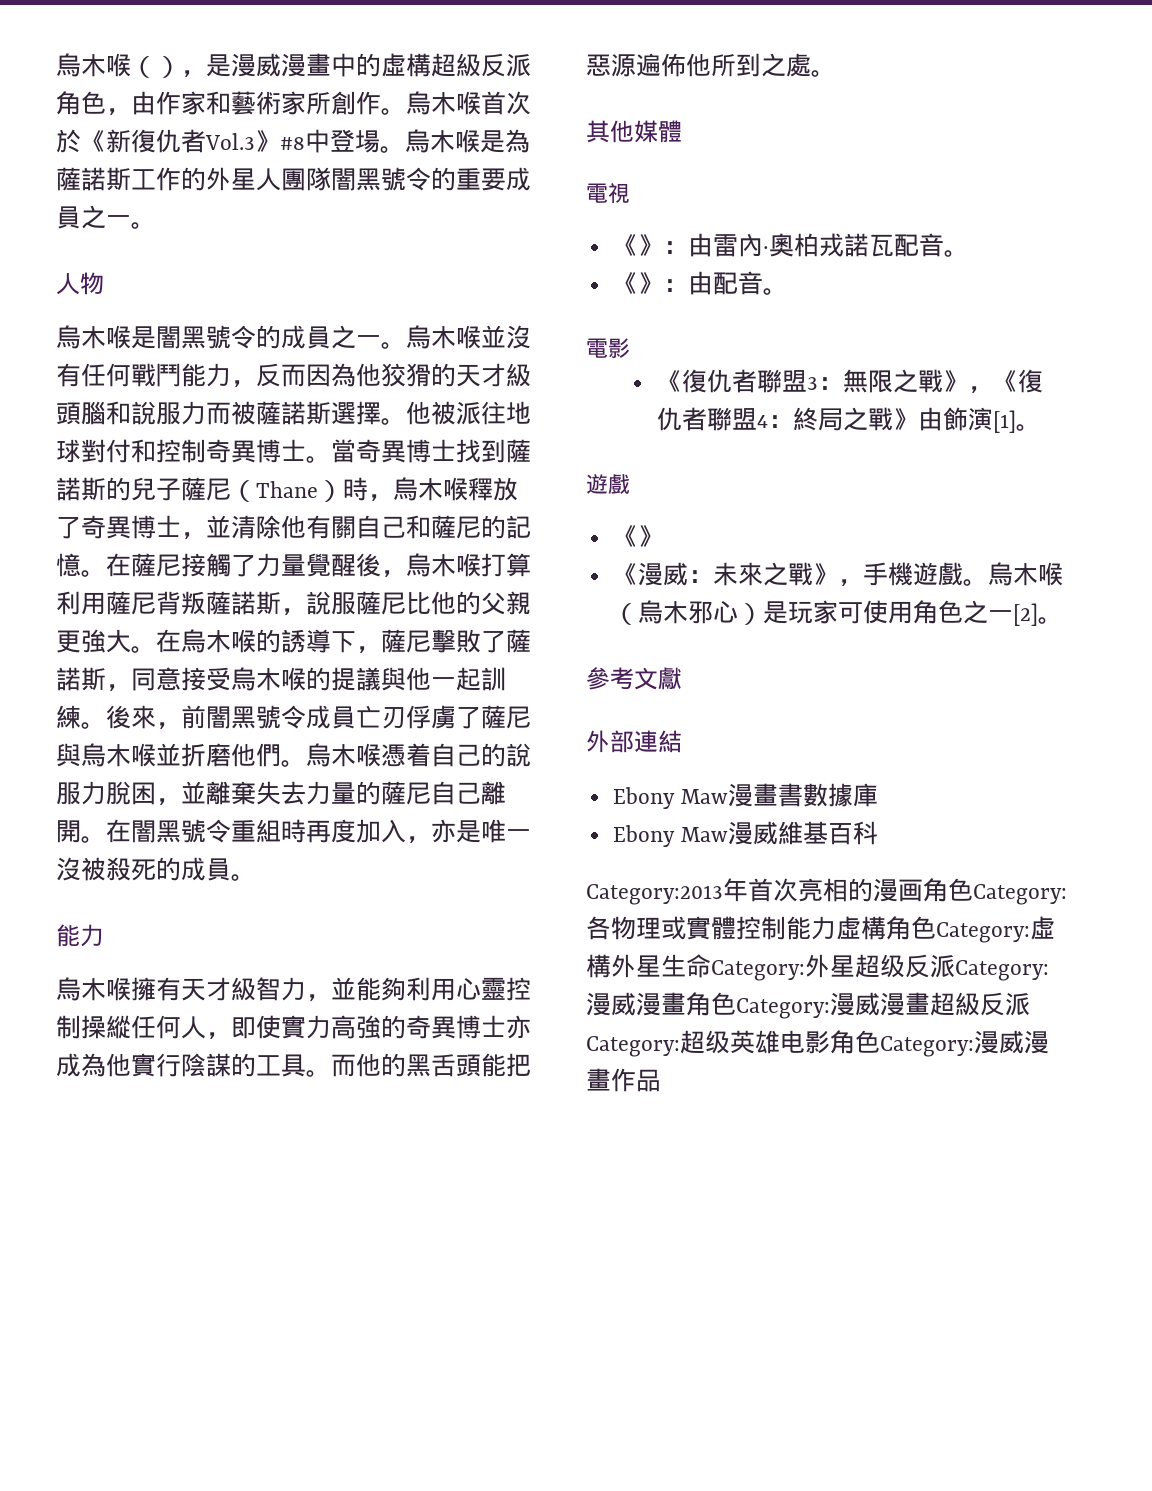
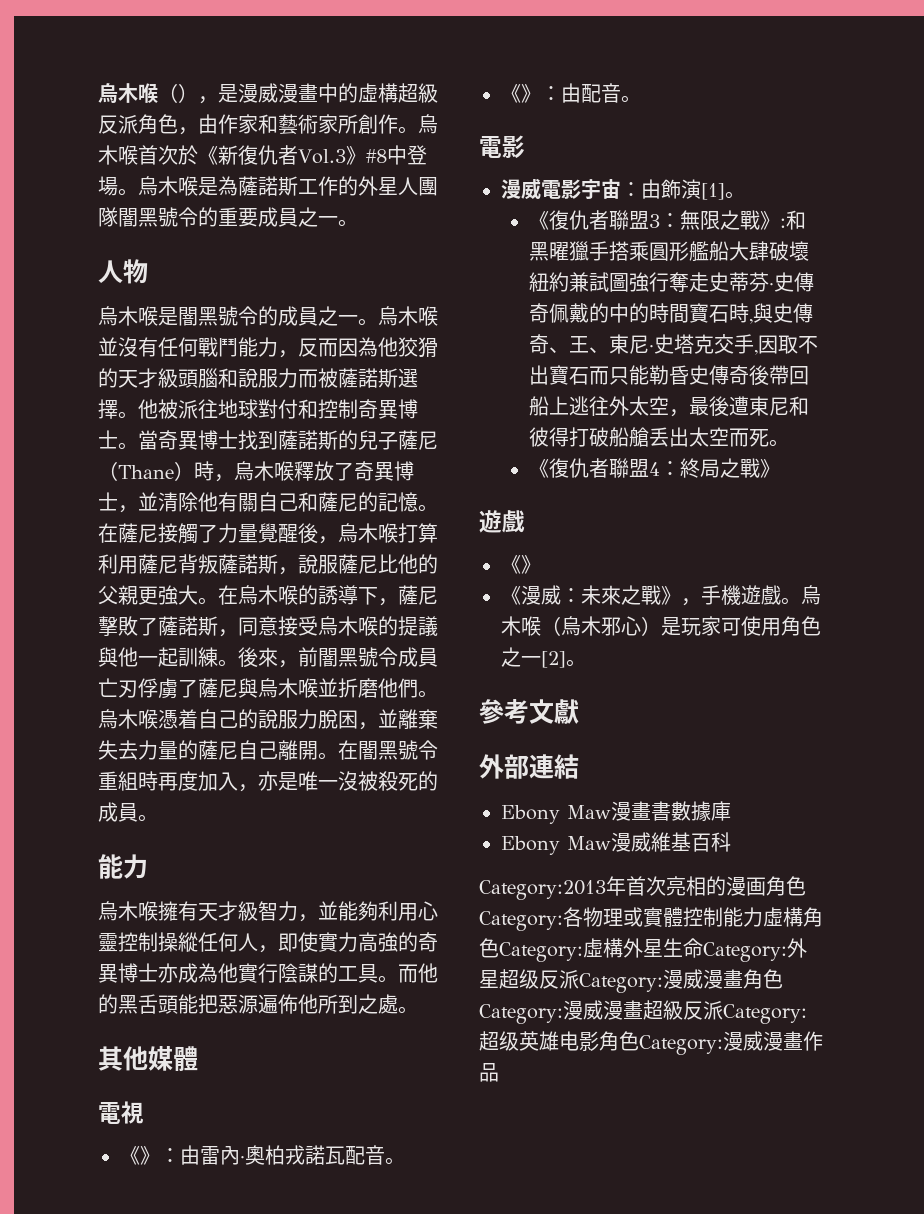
(630, 348) none -> [501,178,745,200] // 漫威電影宇宙：由飾演[1]。
[967,386,993,394] ， -> [780,210,807,230] [529,241,810,261] [529,272,815,292] [529,303,814,324] [529,334,819,355] [529,365,810,385] [529,396,810,417] [529,427,790,447] :和黑曜獵手搭乘圓形艦船大肆破壞紐約兼試圖強行奪走史蒂芬·史傳奇佩戴的中的時間寶石時,與史傳奇、王、東尼·史塔克交手,因取不出寶石而只能勒昏史傳奇後帶回船上逃往外太空，最後遭東尼和彼得打破船艙丢出太空而死。 //
[917,407,1041,433] 由飾演[1]。 -> (781, 468) none

